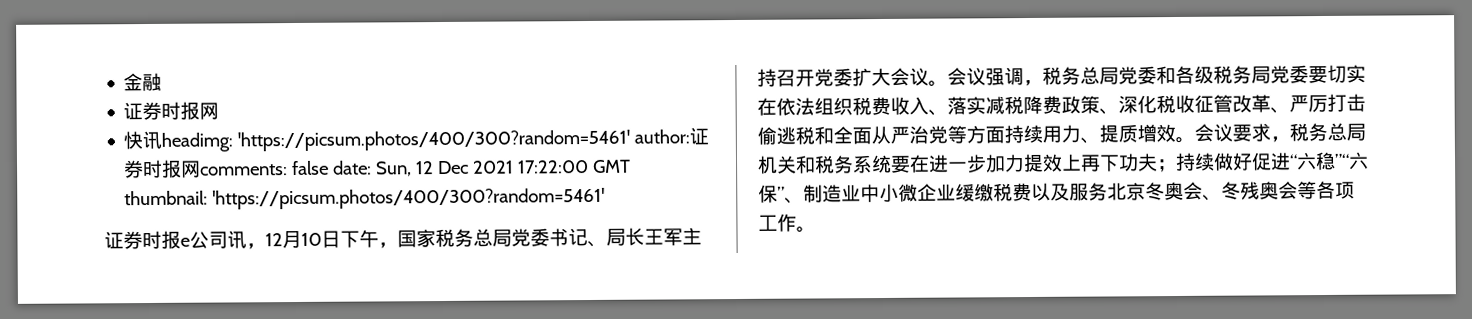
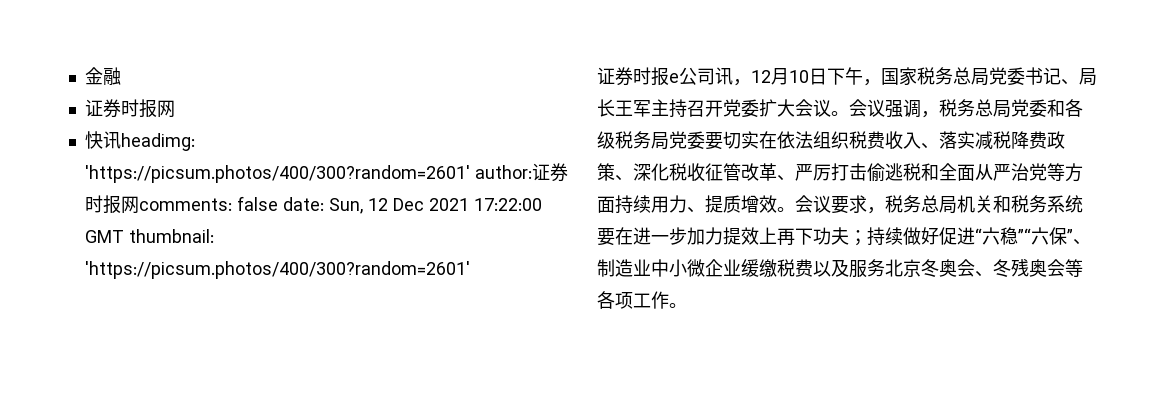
[237,129,631,152] 'https://picsum.photos/400/300?random=5461' -> [84,165,470,183] 'https://picsum.photos/400/300?random=2601'
[212,187,606,210] 'https://picsum.photos/400/300?random=5461' -> [84,261,470,279] 'https://picsum.photos/400/300?random=2601'

